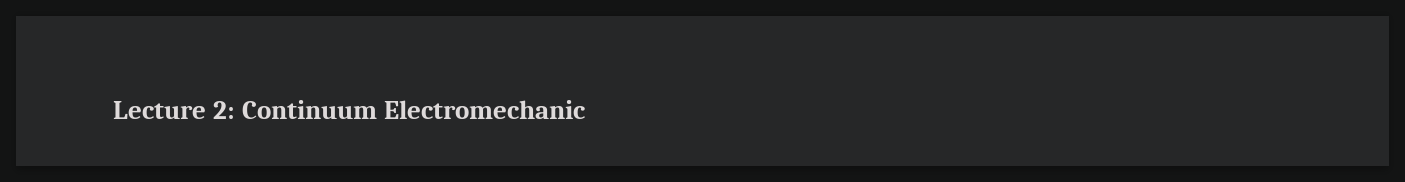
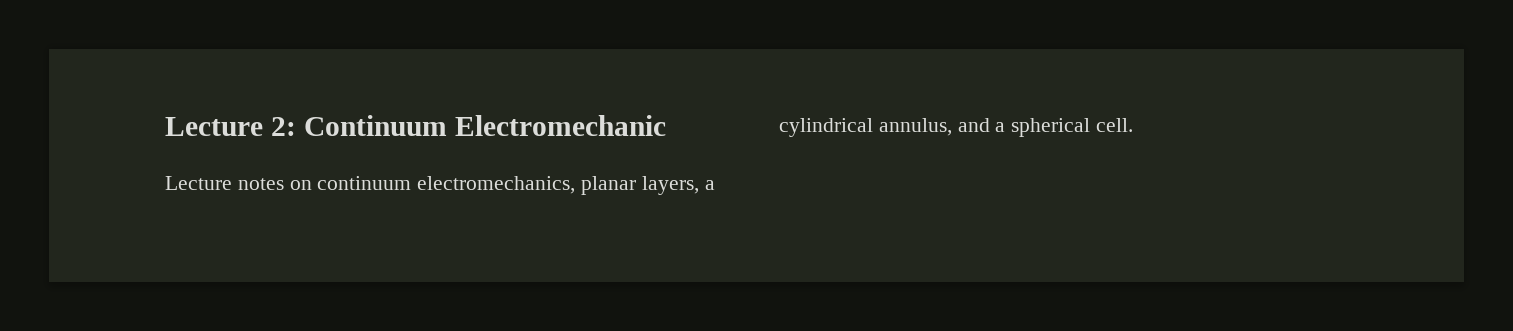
(587, 109) none -> [165,176,715,195] [779,118,1134,137] // Lecture notes on continuum electromechanics, planar layers, a cylindrical annulus, and a spherical cell.

